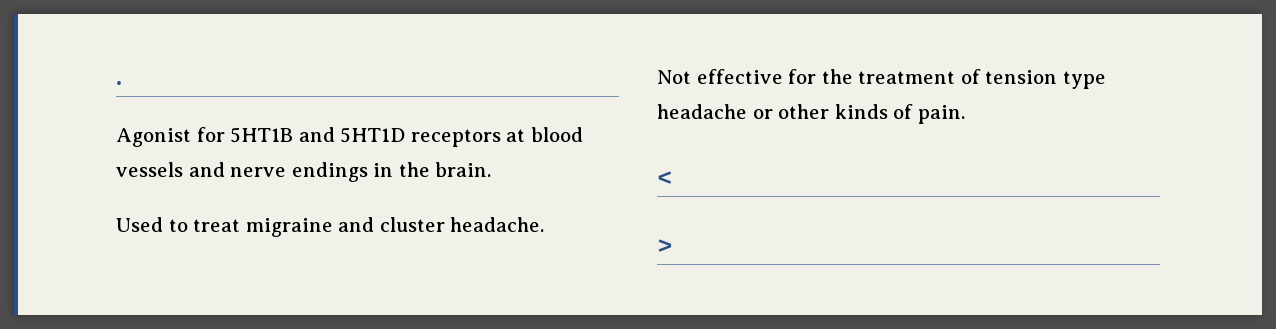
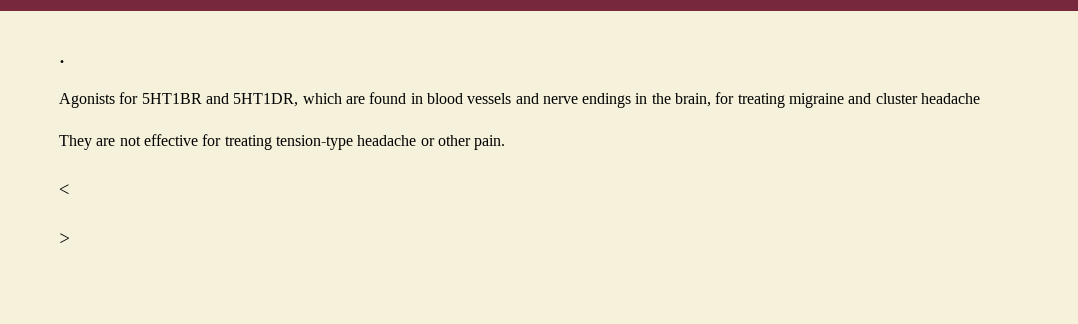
[116,127,526,147] Agonist for 5HT1B and 5HT1D receptors at -> [59,92,423,108] Agonists for 5HT1BR and 5HT1DR, which are found in
[435,162,492,177] [116,217,545,237] [657,69,1106,89] brain. // Used to treat migraine and cluster headache. // Not effective for the treatment of tension type -> [675,92,981,108] [59,134,353,150] brain, for treating migraine and cluster headache // They are not effective for treating tension-type
[834,104,914,119] kinds of -> (471, 140) none

